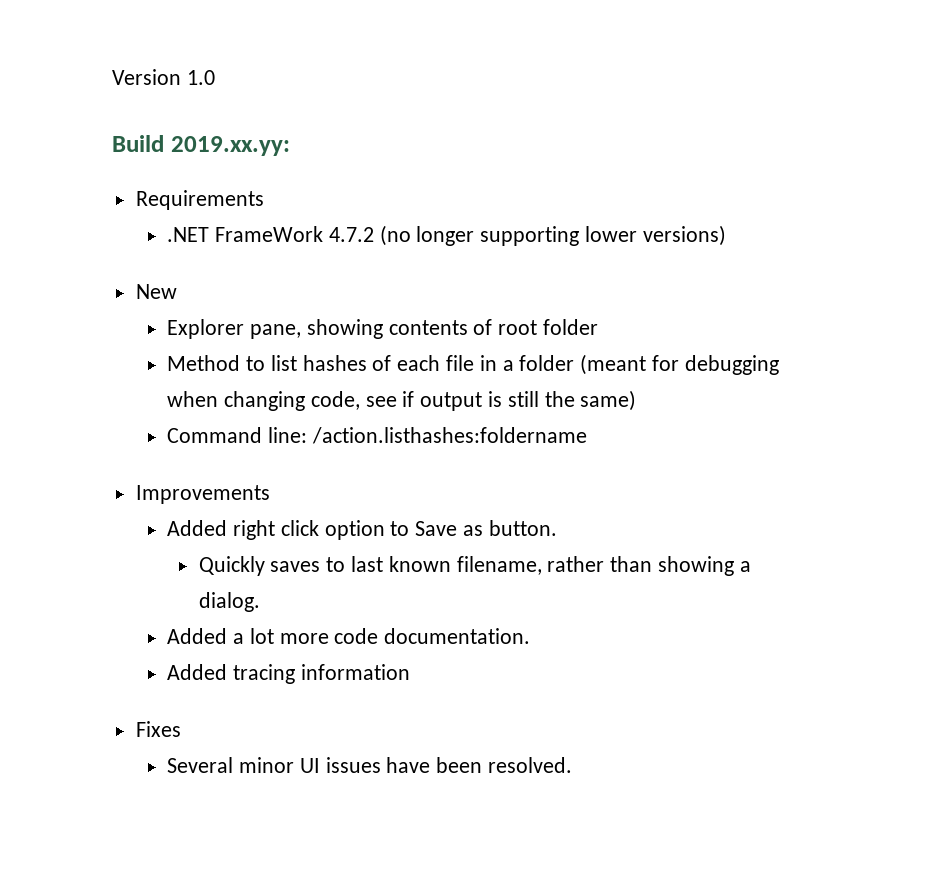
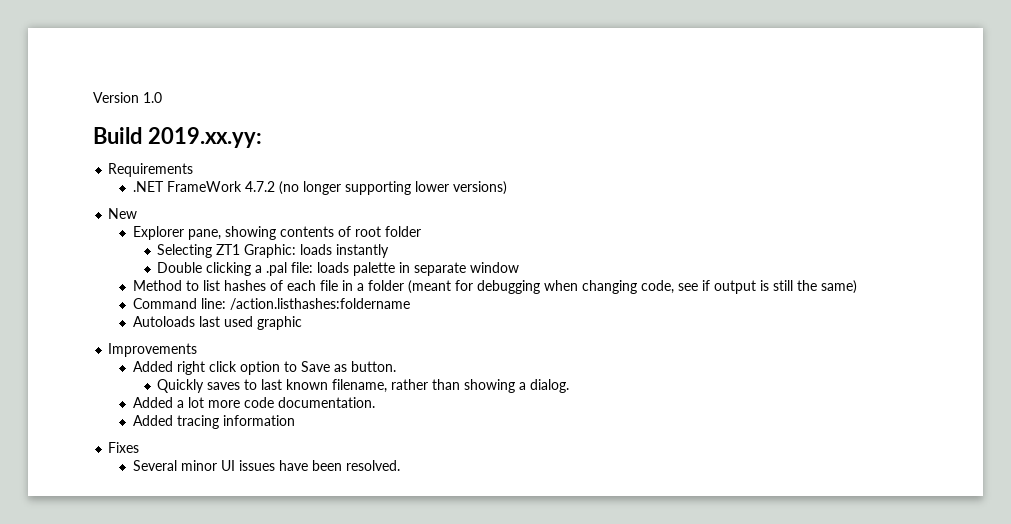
(598, 327) none -> [157,244,390,258] [157,262,520,276] // Selecting ZT1 Graphic: loads instantly // Double clicking a .pal file: loads palette in separate window
(587, 435) none -> [132,316,302,330] // Autoloads last used graphic

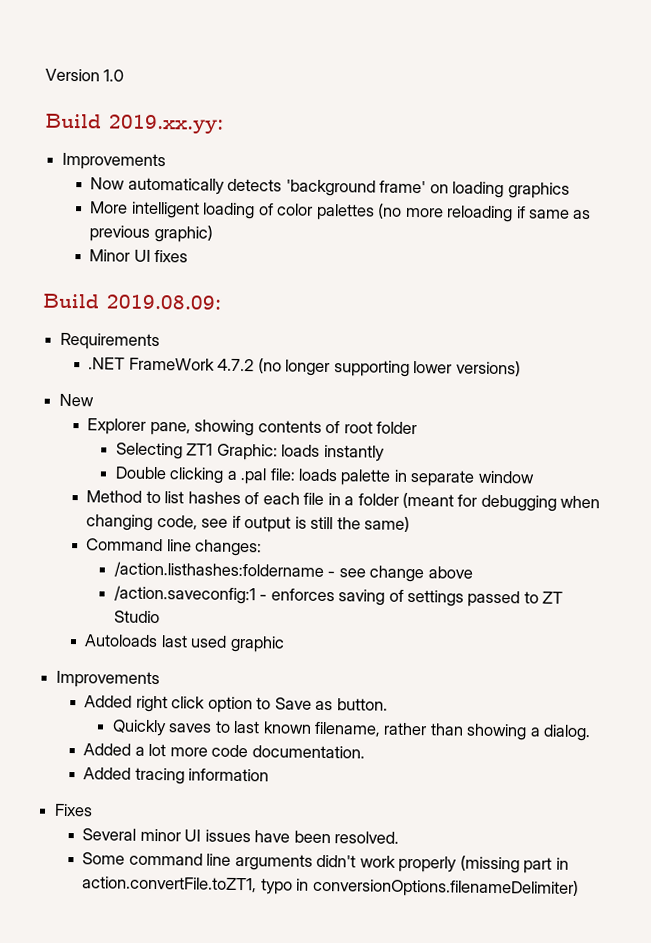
(262, 137) none -> [62,152,167,171] [90,177,570,199] [90,201,592,223] [89,224,213,243] [89,249,189,263] [42,293,222,310] // Improvements // Now automatically detects 'background frame' on loading graphics // More intelligent loading of color palettes (no more reloading if same as previous graphic) // Minor UI fixes // Build 2019.08.09:
[200,298,226,309] line: -> [166,539,263,557] line changes: //
(410, 304) none -> [327,565,473,583] [113,585,564,608] [113,610,160,624] - see change above // /action.saveconfig:1 - enforces saving of settings passed to ZT Studio
(400, 465) none -> [82,852,569,874] [82,876,579,898] // Some command line arguments didn't work properly (missing part in action.convertFile.toZT1, typo in conversionOptions.filenameDelimiter)

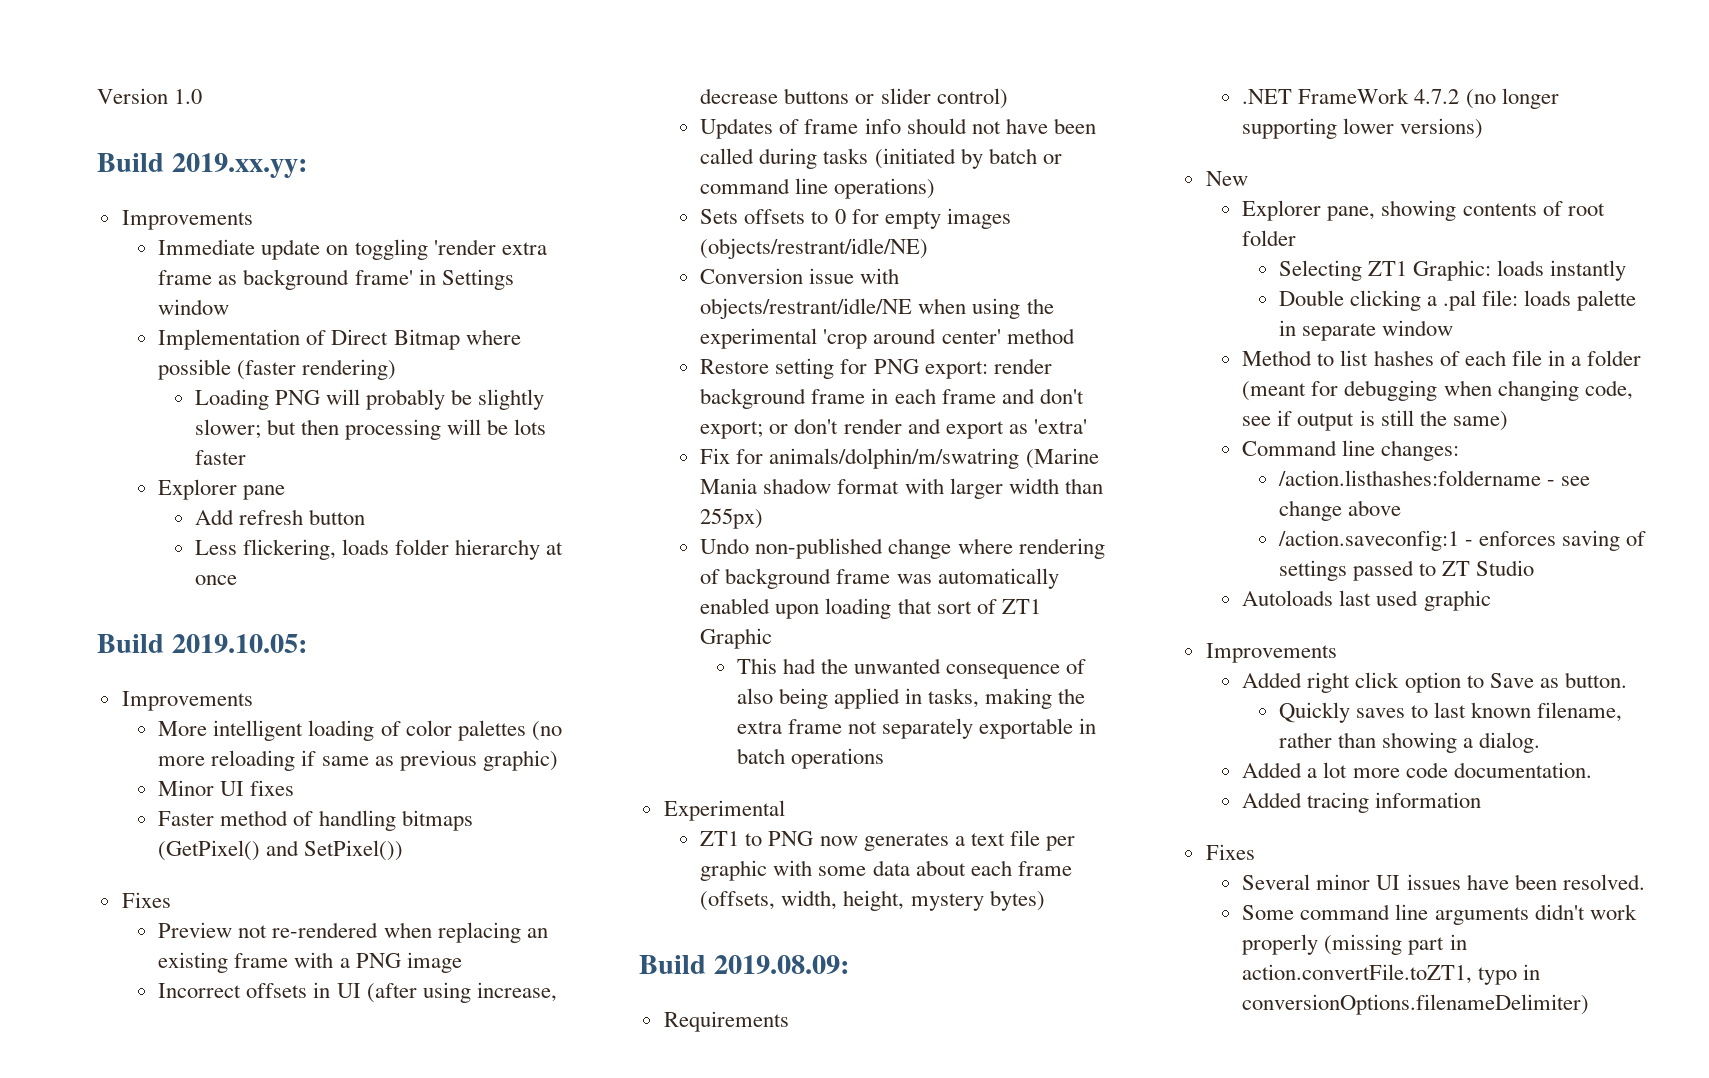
[90,177,570,199] Now automatically detects 'background frame' on loading graphics -> [158,239,547,260] [158,269,514,290] [158,299,230,315] [158,329,521,350] [158,359,397,380] [194,389,545,410] [194,419,547,440] [194,450,246,465] [158,479,286,500] [194,509,365,525] [194,539,564,560] [194,575,237,585] [97,634,307,653] [121,691,253,711] Immediate update on toggling 'render extra frame as background frame' in Settings window // Implementation of Direct Bitmap where possible (faster rendering) // Loading PNG will probably be slightly slower; but then processing will be lots faster // Explorer pane // Add refresh button // Less flickering, loads folder hierarchy at once // Build 2019.10.05: // Improvements
(189, 256) none -> [158,810,473,831] [158,840,404,861] [121,892,171,908] [158,922,548,943] [158,952,462,973] [158,982,557,1003] [700,88,1008,109] [700,118,1096,139] [700,148,1062,169] [700,178,936,199] [700,208,1011,229] [700,238,929,259] [700,268,900,284] [700,298,1054,319] [700,328,1075,349] [700,358,1052,379] [700,388,1084,409] [700,418,1087,439] [700,448,1099,469] [700,478,1103,499] [700,508,764,529] [700,538,1105,559] [700,568,1059,589] [700,598,1041,619] [700,628,773,649] [736,658,1087,679] [736,688,1086,709] [736,718,1097,739] [736,748,884,769] [663,800,785,821] [700,830,1075,851] [700,860,1072,881] [700,890,1045,911] // Faster method of handling bitmaps (GetPixel() and SetPixel()) // Fixes // Preview not re-rendered when replacing an existing frame with a PNG image // Incorrect offsets in UI (after using increase, decrease buttons or slider control) // Updates of frame info should not have been called during tasks (initiated by batch or command line operations) // Sets offsets to 0 for empty images (objects/restrant/idle/NE) // Conversion issue with objects/restrant/idle/NE when using the experimental 'crop around center' method // Restore setting for PNG export: render background frame in each frame and don't export; or don't render and export as 'extra' // Fix for animals/dolphin/m/swatring (Marine Mania shadow format with larger width than 255px) // Undo non-published change where rendering of background frame was automatically enabled upon loading that sort of ZT1 Graphic // This had the unwanted consequence of also being applied in tasks, making the extra frame not separately exportable in batch operations // Experimental // ZT1 to PNG now generates a text file per graphic with some data about each frame (offsets, width, height, mystery bytes)

